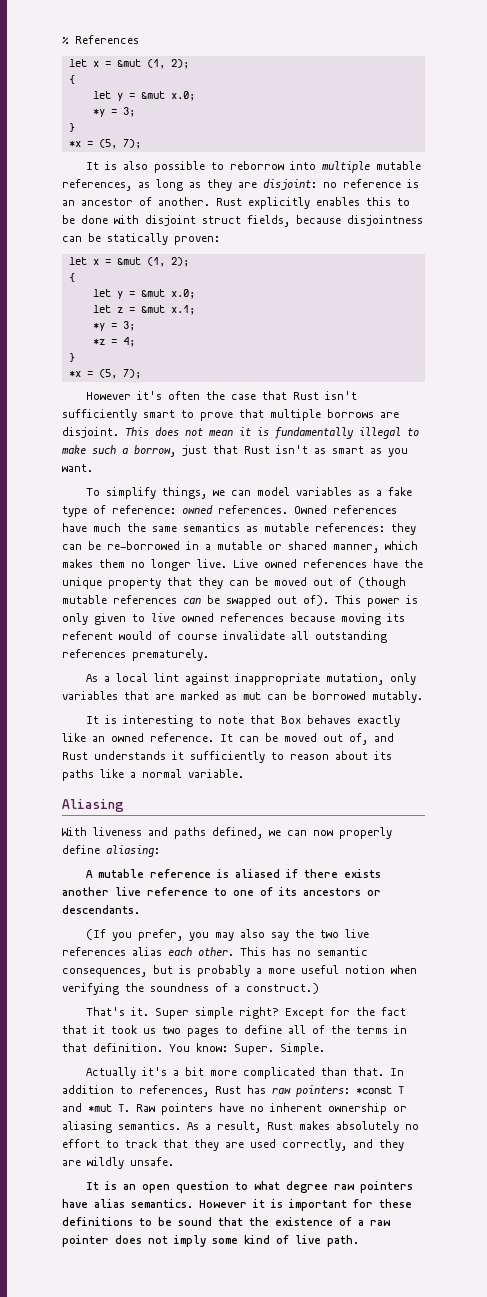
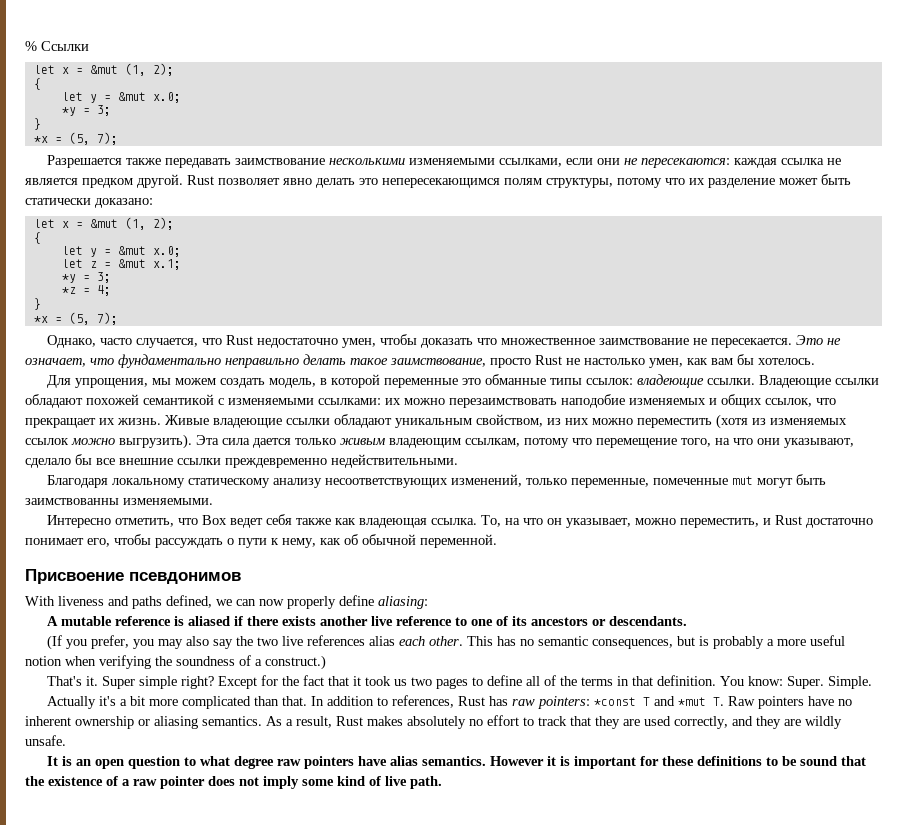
[75,35,139,44] References -> [41,41,89,51] Ссылки
[86,161,422,173] [62,179,419,191] [62,197,410,209] [62,215,423,227] [62,233,220,245] It is also possible to reborrow into multiple mutable references, as long as they are disjoint: no reference is an ancestor of another. Rust explicitly enables this to be done with disjoint struct fields, because disjointness can be statically proven: -> [47,155,842,168] [25,174,851,188] [25,198,153,208] Разрешается также передавать заимствование несколькими изменяемыми ссылками, если они не пересекаются: каждая ссылка не является предком другой. Rust позволяет явно делать это непересекающимся полям структуры, потому что их разделение может быть статически доказано:
[86,391,358,400] [62,409,399,421] [62,427,419,439] [62,445,408,457] [62,464,93,472] [86,487,413,499] [62,505,397,517] [62,523,416,535] [62,541,418,553] [62,559,423,571] [62,577,406,589] [62,595,418,607] [62,613,405,625] [62,631,387,643] [62,649,209,661] [86,673,417,685] [62,691,423,703] [86,715,401,727] [62,733,394,745] [62,751,392,763] [62,769,244,781] [62,799,124,812] However it's often the case that Rust isn't sufficiently smart to prove that multiple borrows are disjoint. This does not mean it is fundamentally illegal to make such a borrow, just that Rust isn't as smart as you want. // To simplify things, we can model variables as a fake type of reference: owned references. Owned references have much the same semantics as mutable references: they can be re-borrowed in a mutable or shared manner, which makes them no longer live. Live owned references have the unique property that they can be moved out of (though mutable references can be swapped out of). This power is only given to live owned references because moving its referent would of course invalidate all outstanding references prematurely. // As a local lint against inappropriate mutation, only variables that are marked as mut can be borrowed mutably. // It is interesting to note that Box behaves exactly like an owned reference. It can be moved out of, and Rust understands it sufficiently to reason about its paths like a normal variable. // Aliasing -> [47,334,842,348] [25,354,815,368] [47,374,880,388] [25,394,836,408] [25,414,847,429] [25,434,854,449] [25,454,458,468] [47,474,827,488] [25,498,213,505] [47,514,874,528] [25,534,497,548] [25,569,241,584] Однако, часто случается, что Rust недостаточно умен, чтобы доказать что множественное заимствование не пересекается. Это не означает, что фундаментально неправильно делать такое заимствование, просто Rust не настолько умен, как вам бы хотелось. // Для упрощения, мы можем создать модель, в которой переменные это обманные типы ссылок: владеющие ссылки. Владеющие ссылки обладают похожей семантикой с изменяемыми ссылками: их можно перезаимствовать наподобие изменяемых и общих ссылок, что прекращает их жизнь. Живые владеющие ссылки обладают уникальным свойством, из них можно переместить (хотя из изменяемых ссылок можно выгрузить). Эта сила дается только живым владеющим ссылкам, потому что перемещение того, на что они указывают, сделало бы все внешние ссылки преждевременно недействительными. // Благодаря локальному статическому анализу несоответствующих изменений, только переменные, помеченные mut могут быть заимствованны изменяемыми. // Интересно отметить, что Box ведет себя также как владеющая ссылка. То, на что он указывает, можно переместить, и Rust достаточно понимает его, чтобы рассуждать о пути к нему, как об обычной переменной. // Присвоение псевдонимов

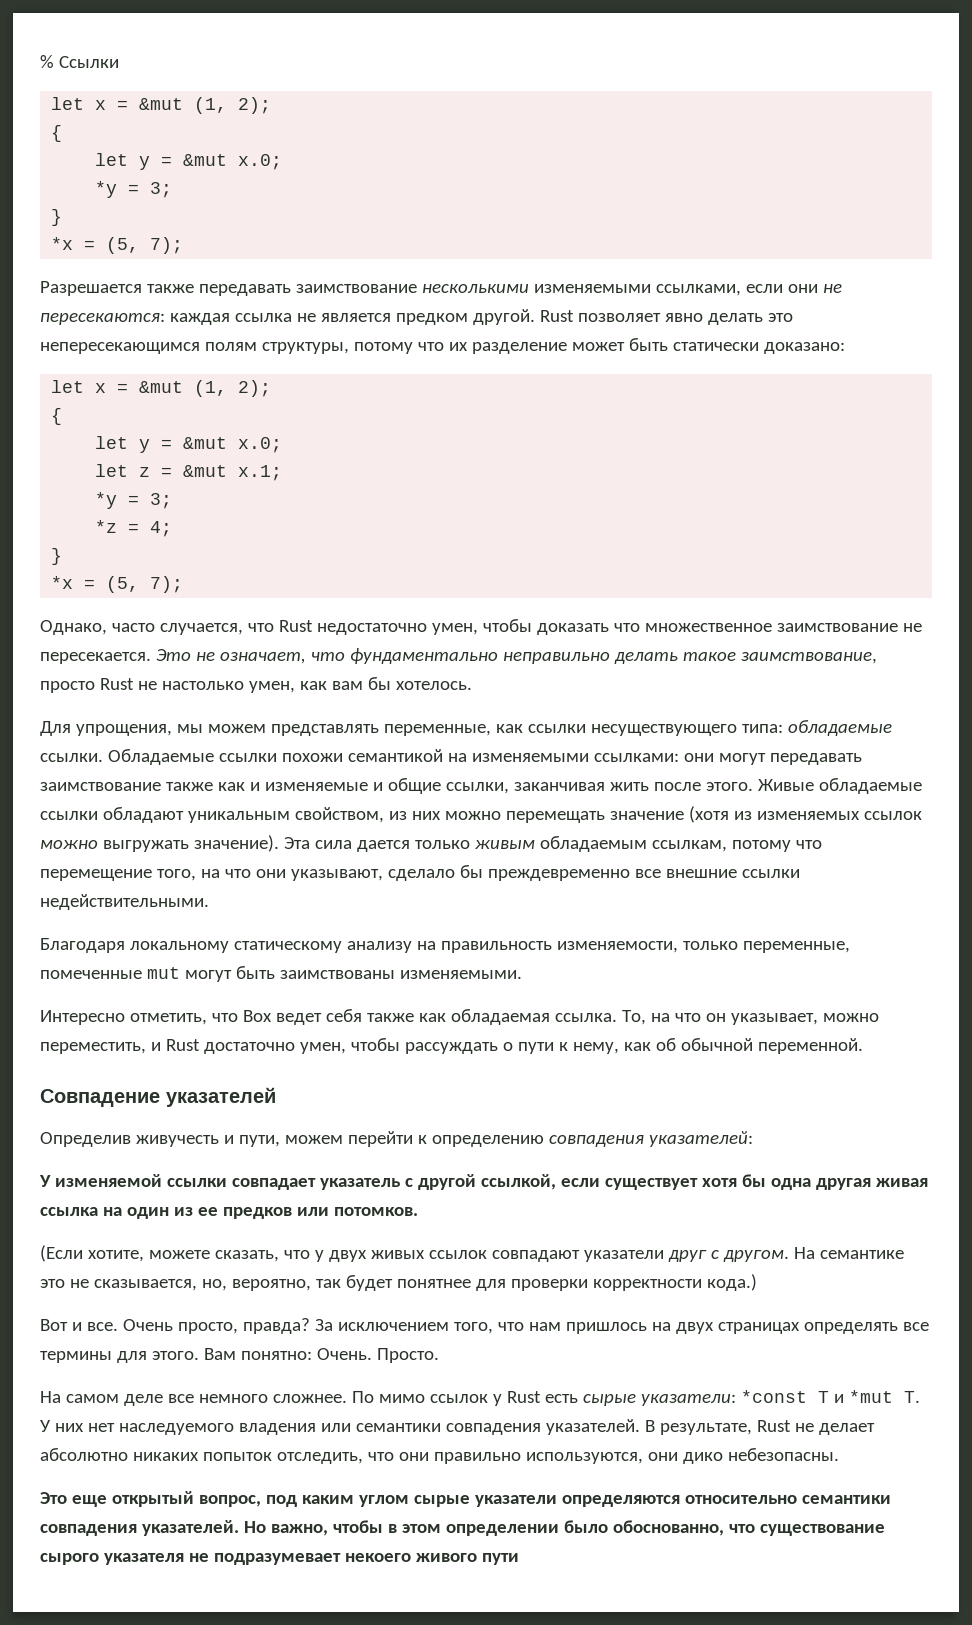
[220,374,880,388] [25,394,836,408] [25,415,282,428] создать модель, в которой переменные это обманные типы ссылок: владеющие ссылки. Владеющие ссылки обладают похожей семантикой с изменяемыми ссылками: их можно перезаимствовать наподобие изменяемых и общих ссылок, что прекращает их жизнь. Живые владеющие -> [270,720,892,736] [40,749,862,765] [40,778,922,794] представлять переменные, как ссылки несуществующего типа: обладаемые ссылки. Обладаемые ссылки похожи семантикой на изменяемыми ссылками: они могут передавать заимствование также как и изменяемые и общие ссылки, заканчивая жить после этого. Живые обладаемые
[637,418,712,428] переместить -> [505,811,684,823] перемещать значение
[119,434,192,449] выгрузить). -> [102,835,279,852] выгружать значение).
[389,438,461,448] владеющим -> [539,836,647,852] обладаемым
(92, 459) none -> [487,869,630,881] преждевременно
[225,458,327,468] преждевременно -> (800, 873) none
[325,474,523,488] несоответствующих изменений, -> [416,941,678,953] на правильность изменяемости,
[25,498,119,505] заимствованны -> [279,970,395,979] заимствованы
[359,518,428,528] владеющая -> [450,1009,550,1025] обладаемая
[25,538,110,547] понимает его, -> [299,1042,346,1054] умен,
[25,569,241,584] [25,595,428,609] [47,616,688,626] [47,635,846,650] [25,655,326,670] [47,675,873,689] [47,695,591,709] Присвоение псевдонимов // With liveness and paths defined, we can now properly define aliasing: // A mutable reference is aliased if there exists another live reference to one of its ancestors or descendants. // (If you prefer, you may also say the two live references alias each other. This has no semantic consequences, but is probably a more useful notion when verifying the soundness of a construct.) // That's it. Super simple right? Except for the fact that it took us two pages to define all of the terms in that definition. You know: Super. Simple. // Actually it's a bit more complicated than that. In addition to references, Rust has raw pointers: -> [40,1087,276,1107] [40,1131,753,1147] [39,1174,928,1190] [40,1207,418,1219] [40,1245,904,1262] [40,1274,757,1291] [40,1318,929,1334] [40,1348,439,1363] [40,1391,736,1406] Совпадение указателей // Определив живучесть и пути, можем перейти к определению совпадения указателей: // У изменяемой ссылки совпадает указатель с другой ссылкой, если существует хотя бы одна другая живая ссылка на один из ее предков или потомков. // (Если хотите, можете сказать, что у двух живых ссылок совпадают указатели друг с другом. На семантике это не сказывается, но, вероятно, так будет понятнее для проверки корректности кода.) // Вот и все. Очень просто, правда? За исключением того, что нам пришлось на двух страницах определять все термины для этого. Вам понятно: Очень. Просто. // На самом деле все немного сложнее. По мимо ссылок у Rust есть сырые указатели:
[654,696,676,706] and -> [833,1394,844,1403] и
[728,696,853,709] [25,715,842,729] [25,735,66,746] [47,756,867,769] [25,776,442,789] Raw pointers have no inherent ownership or aliasing semantics. As a result, Rust makes absolutely no effort to track that they are used correctly, and they are wildly unsafe. // It is an open question to what degree raw pointers have alias semantics. However it is important for these definitions to be sound that the existence of a raw pointer does not imply some kind of live path. -> [40,1419,875,1435] [40,1448,839,1464] [40,1491,891,1507] [40,1520,885,1536] [40,1553,519,1565] У них нет наследуемого владения или семантики совпадения указателей. В результате, Rust не делает абсолютно никаких попыток отследить, что они правильно используются, они дико небезопасны. // Это еще открытый вопрос, под каким углом сырые указатели определяются относительно семантики совпадения указателей. Но важно, чтобы в этом определении было обоснованно, что существование сырого указателя не подразумевает некоего живого пути

